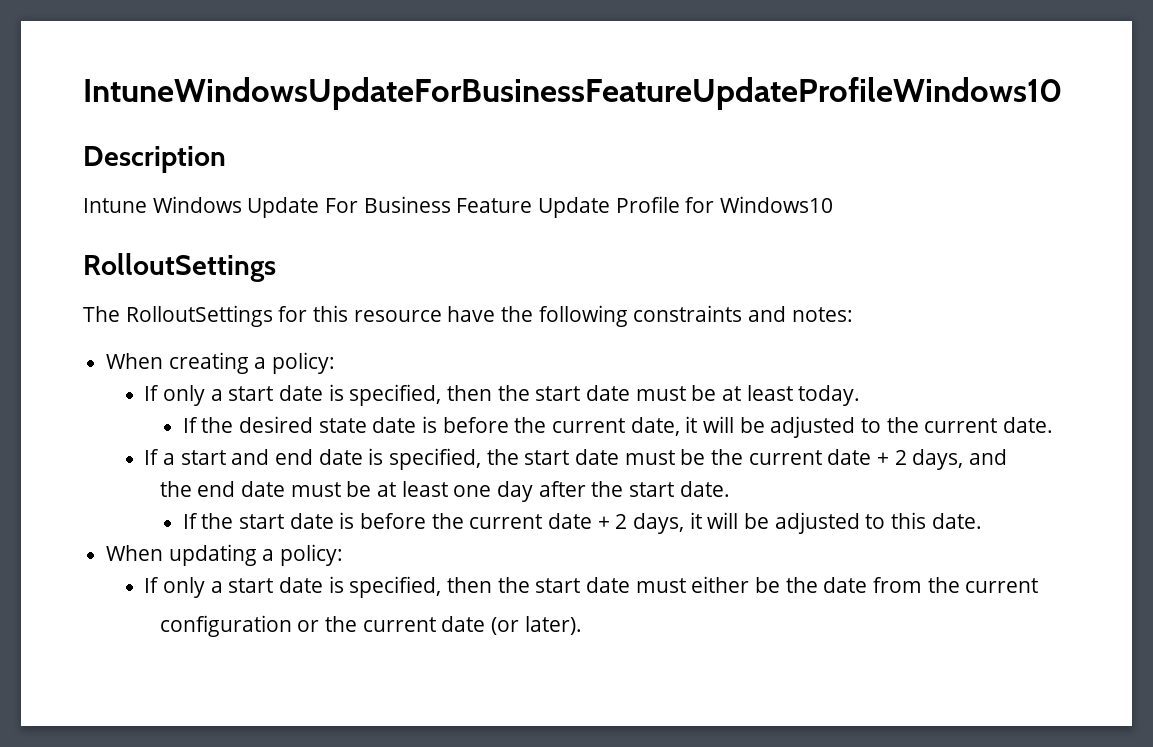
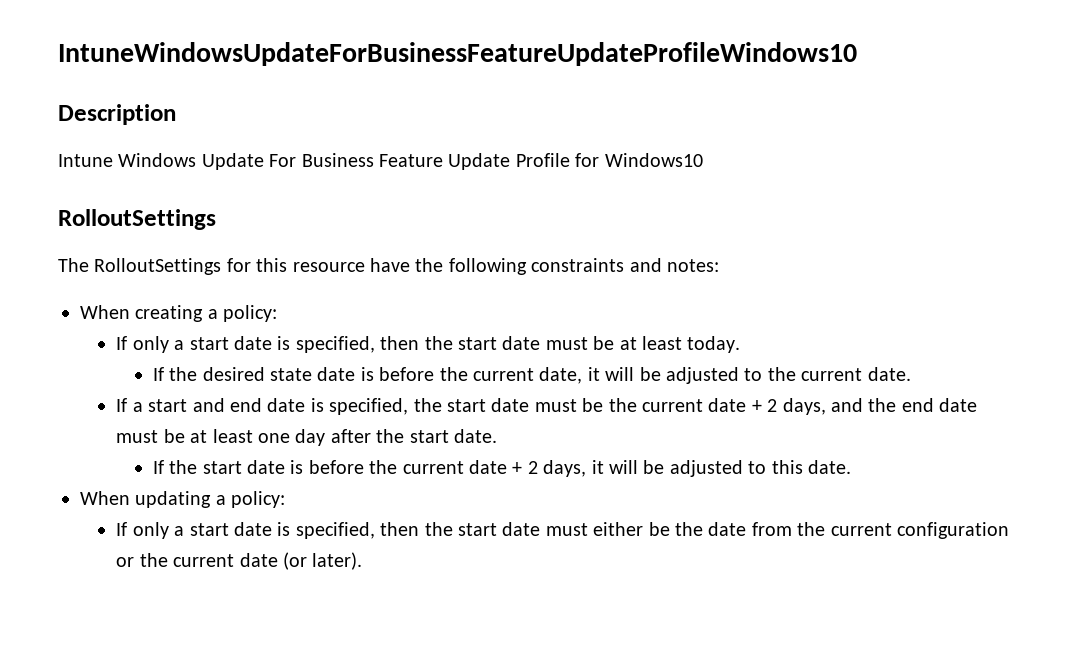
(1008, 457) // -> (864, 405) none
(1039, 585) // -> (892, 529) none

